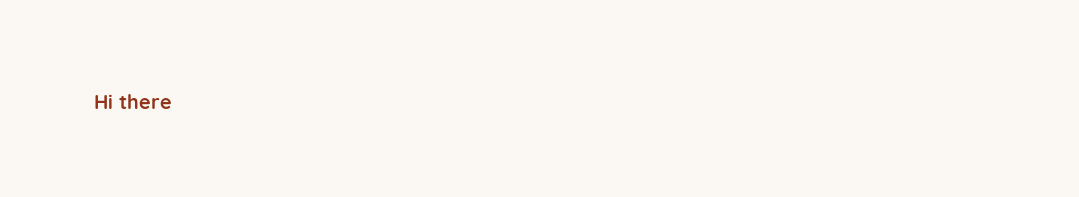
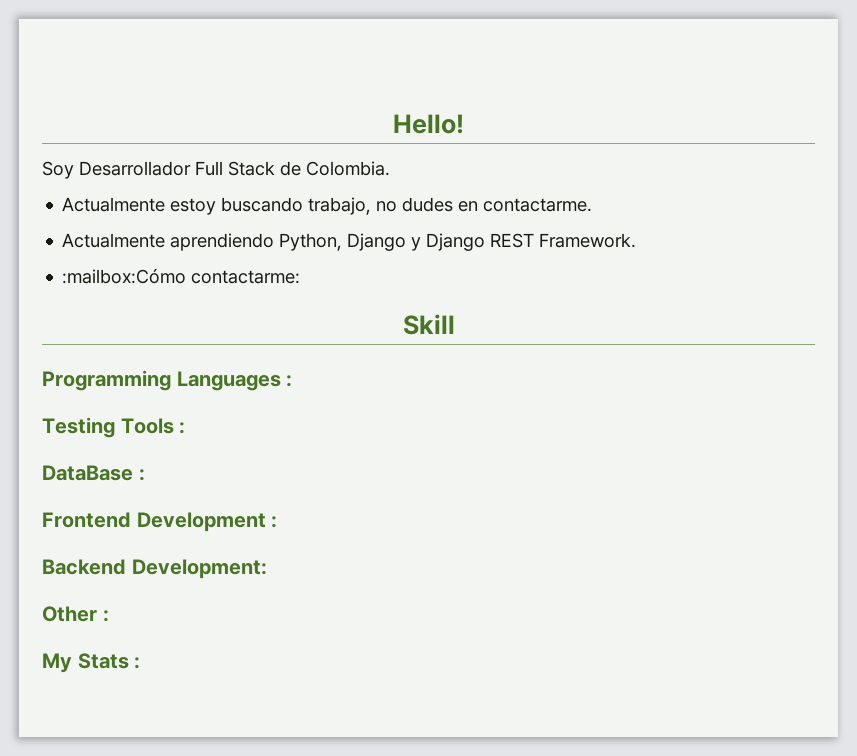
[94,94,172,109] Hi there -> [393,114,464,134] [42,161,390,179] [62,197,593,215] [62,233,637,251] [62,268,301,284] [402,314,455,335] [42,370,293,391] [42,417,186,438] [42,465,145,481] [42,512,278,532] [42,559,267,579] [42,606,109,622] [42,653,141,673] Hello! // Soy Desarrollador Full Stack de Colombia. // Actualmente estoy buscando trabajo, no dudes en contactarme. // Actualmente aprendiendo Python, Django y Django REST Framework. // :mailbox:Cómo contactarme: // Skill // Programming Languages : // Testing Tools : // DataBase : // Frontend Development : // Backend Development: // Other : // My Stats :

